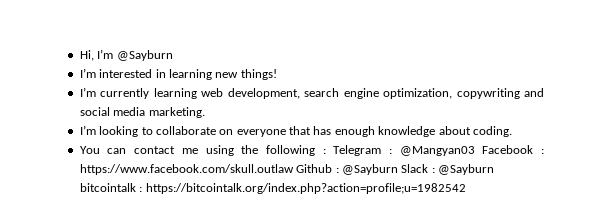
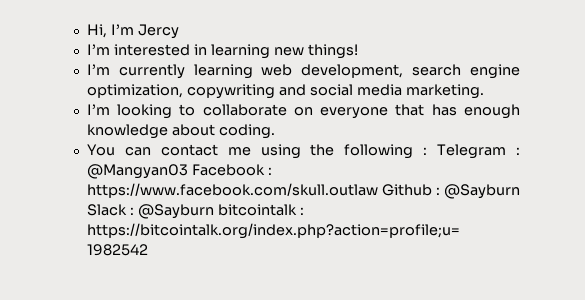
[116,50,173,61] @Sayburn -> [137,24,179,39] Jercy

